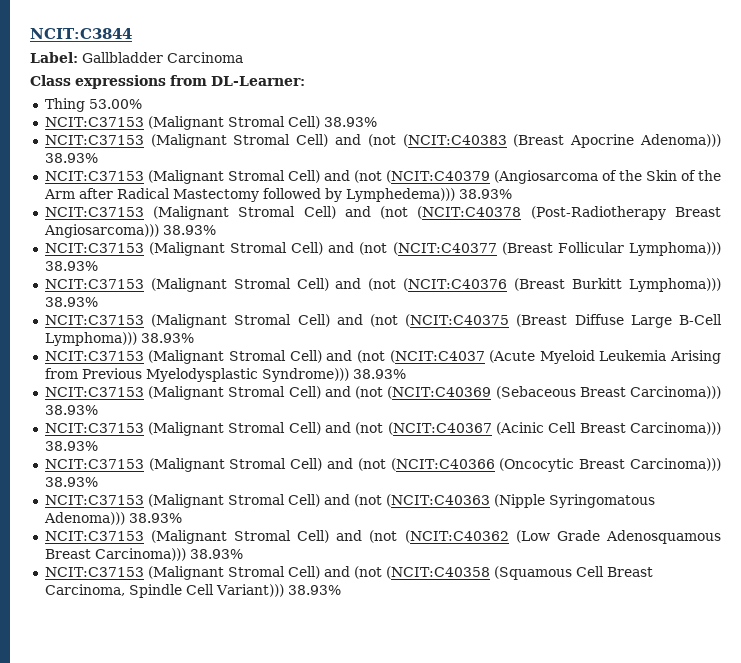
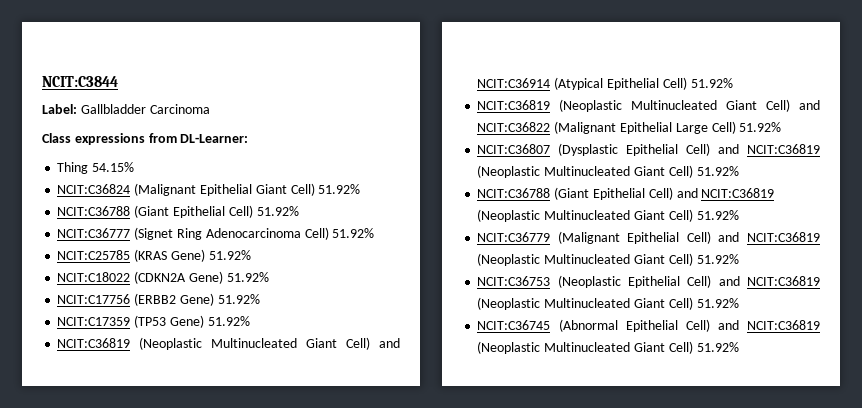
[88,99,142,109] [44,116,377,130] [44,134,721,148] [44,153,98,163] [44,170,722,184] [43,188,512,202] [44,206,721,220] [43,224,216,238] [44,242,721,256] [44,261,98,271] [44,278,721,292] [44,297,98,307] [44,314,722,328] [44,332,194,346] [44,350,721,364] [44,368,406,382] [44,386,721,400] [44,405,98,415] [44,422,721,436] [44,441,98,451] [44,458,721,472] [44,477,98,487] [44,494,655,508] [43,512,182,525] [44,530,721,544] [44,548,243,561] [44,566,653,580] [44,584,341,598] 53.00% // NCIT:C37153 (Malignant Stromal Cell) 38.93% // NCIT:C37153 (Malignant Stromal Cell) and (not (NCIT:C40383 (Breast Apocrine Adenoma))) 38.93% // NCIT:C37153 (Malignant Stromal Cell) and (not (NCIT:C40379 (Angiosarcoma of the Skin of the Arm after Radical Mastectomy followed by Lymphedema))) 38.93% // NCIT:C37153 (Malignant Stromal Cell) and (not (NCIT:C40378 (Post-Radiotherapy Breast Angiosarcoma))) 38.93% // NCIT:C37153 (Malignant Stromal Cell) and (not (NCIT:C40377 (Breast Follicular Lymphoma))) 38.93% // NCIT:C37153 (Malignant Stromal Cell) and (not (NCIT:C40376 (Breast Burkitt Lymphoma))) 38.93% // NCIT:C37153 (Malignant Stromal Cell) and (not (NCIT:C40375 (Breast Diffuse Large B-Cell Lymphoma))) 38.93% // NCIT:C37153 (Malignant Stromal Cell) and (not (NCIT:C4037 (Acute Myeloid Leukemia Arising from Previous Myelodysplastic Syndrome))) 38.93% // NCIT:C37153 (Malignant Stromal Cell) and (not (NCIT:C40369 (Sebaceous Breast Carcinoma))) 38.93% // NCIT:C37153 (Malignant Stromal Cell) and (not (NCIT:C40367 (Acinic Cell Breast Carcinoma))) 38.93% // NCIT:C37153 (Malignant Stromal Cell) and (not (NCIT:C40366 (Oncocytic Breast Carcinoma))) 38.93% // NCIT:C37153 (Malignant Stromal Cell) and (not (NCIT:C40363 (Nipple Syringomatous Adenoma))) 38.93% // NCIT:C37153 (Malignant Stromal Cell) and (not (NCIT:C40362 (Low Grade Adenosquamous Breast Carcinoma))) 38.93% // NCIT:C37153 (Malignant Stromal Cell) and (not (NCIT:C40358 (Squamous Cell Breast Carcinoma, Spindle Cell Variant))) 38.93% -> [92,162,135,172] [57,183,361,196] [57,205,299,218] [57,227,375,240] [57,249,251,262] [57,271,269,284] [57,293,260,306] [57,315,250,328] [57,337,401,350] [477,77,733,90] [477,99,820,112] [477,121,782,134] [477,143,820,156] [477,165,739,178] [477,187,775,200] [477,209,739,222] [477,231,820,244] [477,253,739,266] [477,275,820,288] [477,297,739,310] [477,319,820,332] [477,341,739,354] 54.15% // NCIT:C36824 (Malignant Epithelial Giant Cell) 51.92% // NCIT:C36788 (Giant Epithelial Cell) 51.92% // NCIT:C36777 (Signet Ring Adenocarcinoma Cell) 51.92% // NCIT:C25785 (KRAS Gene) 51.92% // NCIT:C18022 (CDKN2A Gene) 51.92% // NCIT:C17756 (ERBB2 Gene) 51.92% // NCIT:C17359 (TP53 Gene) 51.92% // NCIT:C36819 (Neoplastic Multinucleated Giant Cell) and NCIT:C36914 (Atypical Epithelial Cell) 51.92% // NCIT:C36819 (Neoplastic Multinucleated Giant Cell) and NCIT:C36822 (Malignant Epithelial Large Cell) 51.92% // NCIT:C36807 (Dysplastic Epithelial Cell) and NCIT:C36819 (Neoplastic Multinucleated Giant Cell) 51.92% // NCIT:C36788 (Giant Epithelial Cell) and NCIT:C36819 (Neoplastic Multinucleated Giant Cell) 51.92% // NCIT:C36779 (Malignant Epithelial Cell) and NCIT:C36819 (Neoplastic Multinucleated Giant Cell) 51.92% // NCIT:C36753 (Neoplastic Epithelial Cell) and NCIT:C36819 (Neoplastic Multinucleated Giant Cell) 51.92% // NCIT:C36745 (Abnormal Epithelial Cell) and NCIT:C36819 (Neoplastic Multinucleated Giant Cell) 51.92%

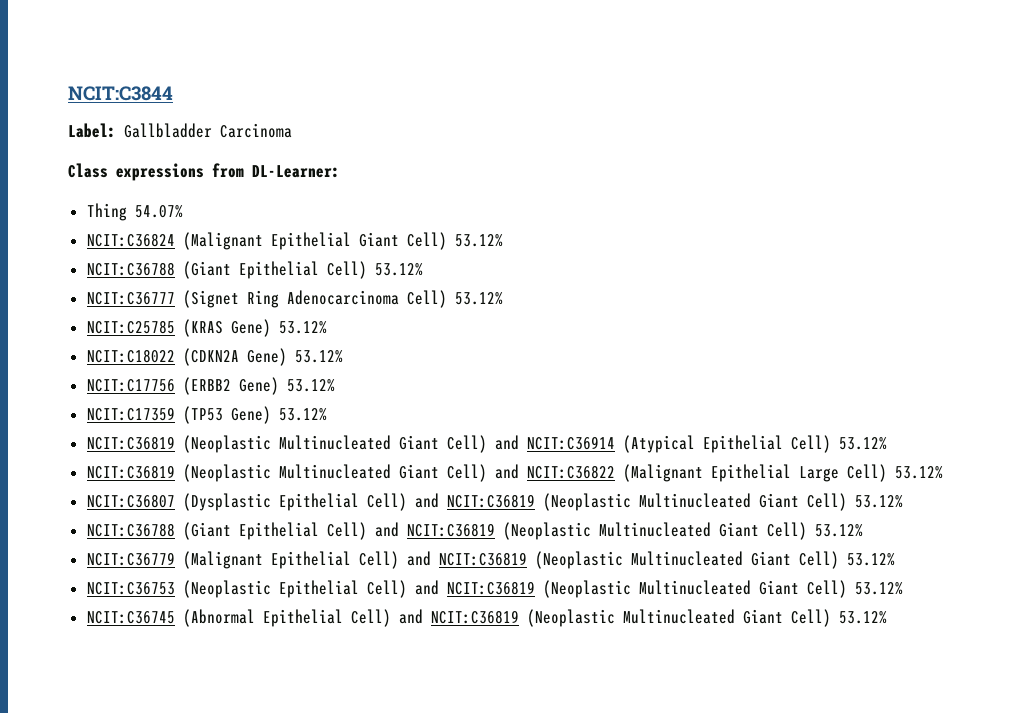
[92,162,135,172] 54.15% -> [134,205,183,218] 54.07%
[318,184,361,194] [57,205,299,218] 51.92% // NCIT:C36788 (Giant Epithelial Cell) 51.92% -> [454,234,503,247] [86,261,423,279] 53.12% // NCIT:C36788 (Giant Epithelial Cell) 53.12%
[332,228,375,238] 51.92% -> [454,292,503,305] 53.12%
[208,250,251,260] 51.92% -> [278,321,327,334] 53.12%
[226,272,269,282] 51.92% -> [294,350,343,363] 53.12%
[217,294,260,304] 51.92% -> [286,379,335,392] 53.12%
[207,316,250,326] 51.92% -> [278,408,327,421] 53.12%
[690,78,733,88] 51.92% -> [838,437,887,450] 53.12%
[739,122,782,132] 51.92% -> [894,466,943,479] 53.12%
[696,166,739,176] 51.92% -> [854,495,903,508] 53.12%
[696,210,739,220] 51.92% -> [814,524,863,537] 53.12%
[696,254,739,264] 51.92% -> [846,553,895,566] 53.12%
[696,298,739,308] 51.92% -> [854,582,903,595] 53.12%
[696,342,739,352] 51.92% -> [838,611,887,624] 53.12%

